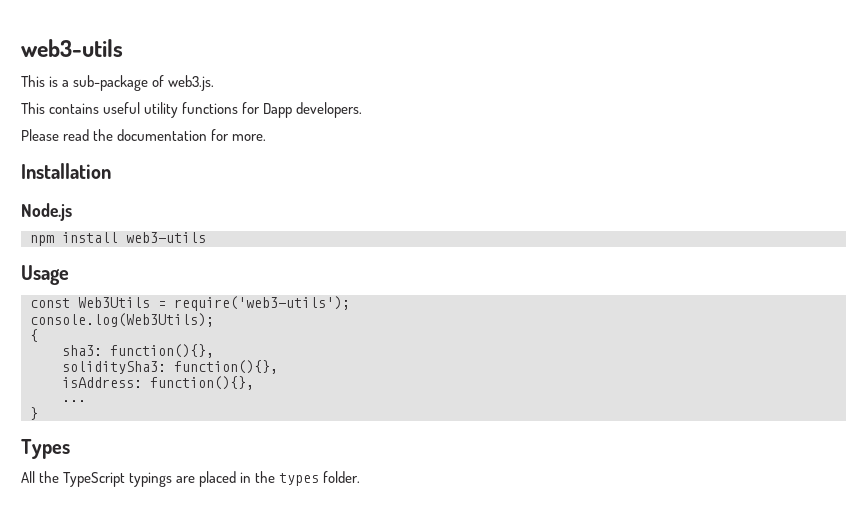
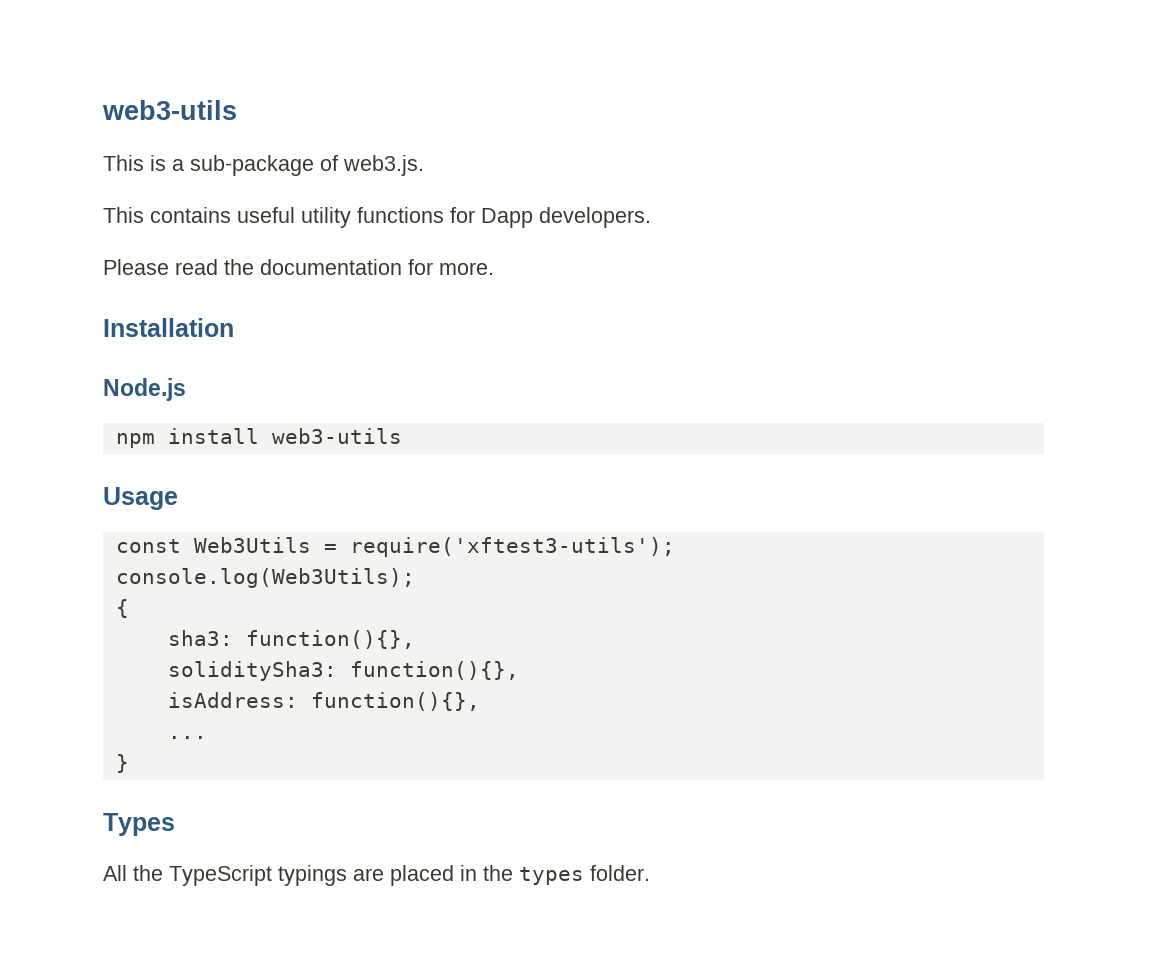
[174,296,350,311] require('web3-utils'); -> [349,537,675,557] require('xftest3-utils');

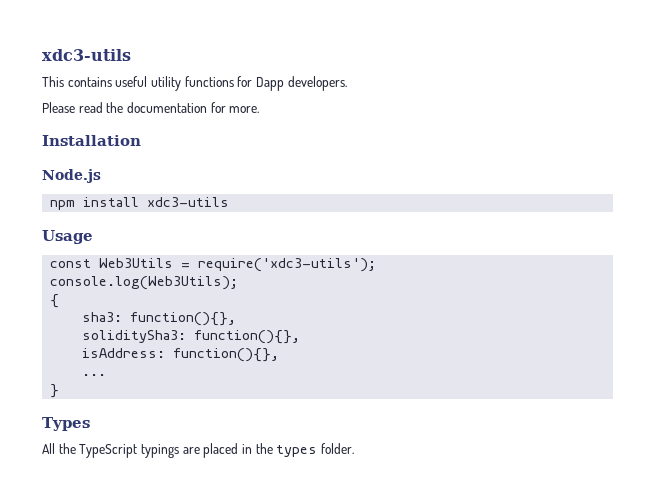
[102,100,237,120] [103,155,424,176] web3-utils // This is a sub-package of web3.js. -> [42,49,131,61] xdc3-utils
[271,428,402,444] web3-utils -> [147,197,230,207] xdc3-utils
[349,537,675,557] require('xftest3-utils'); -> [198,258,377,272] require('xdc3-utils');

